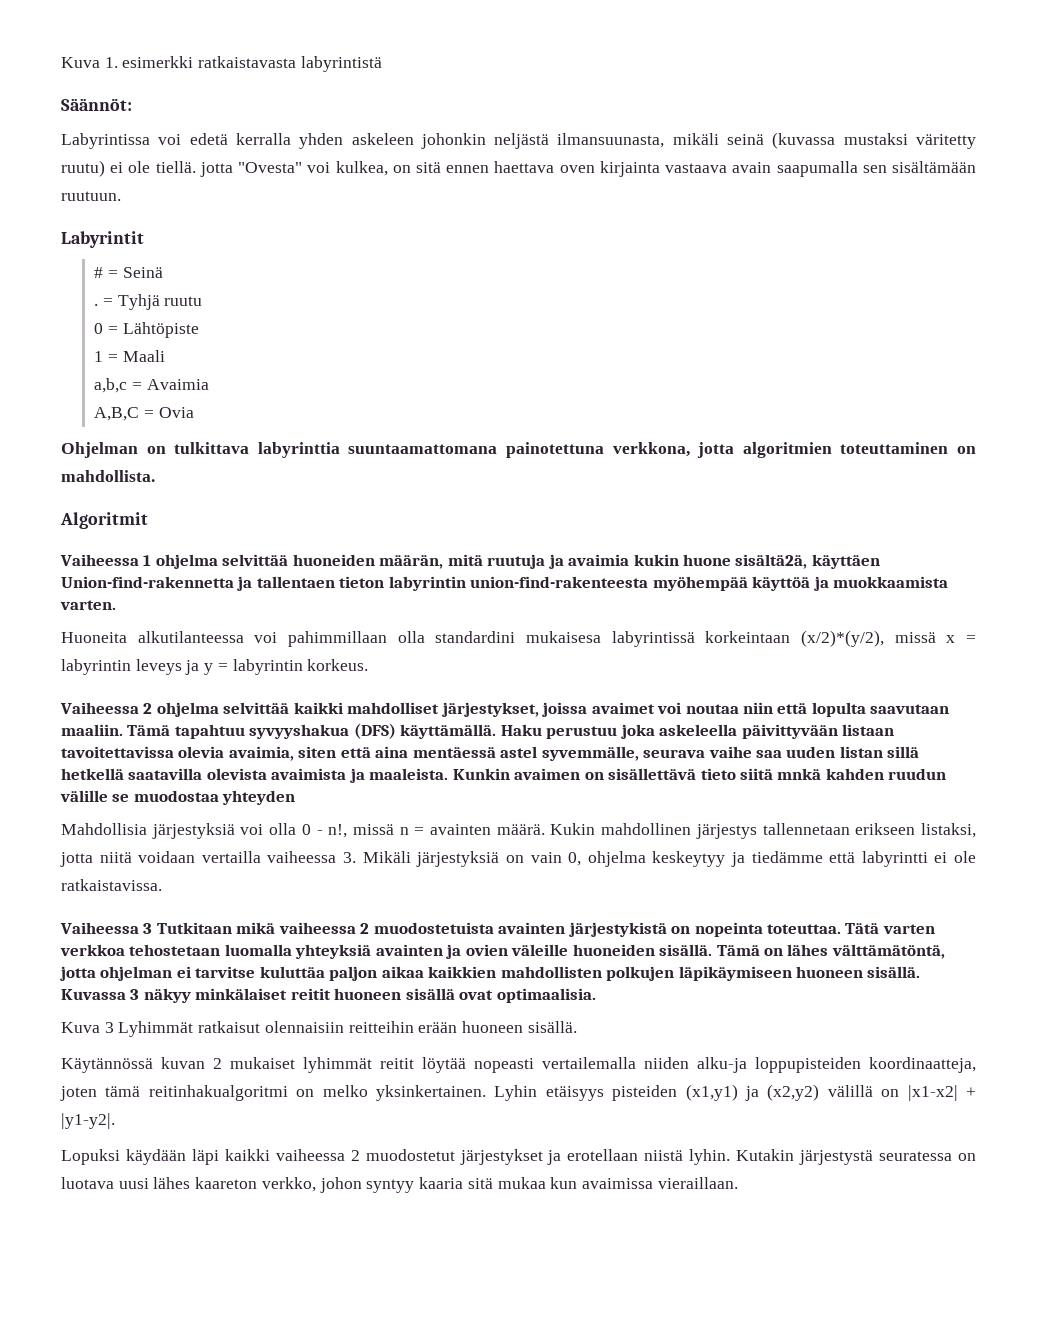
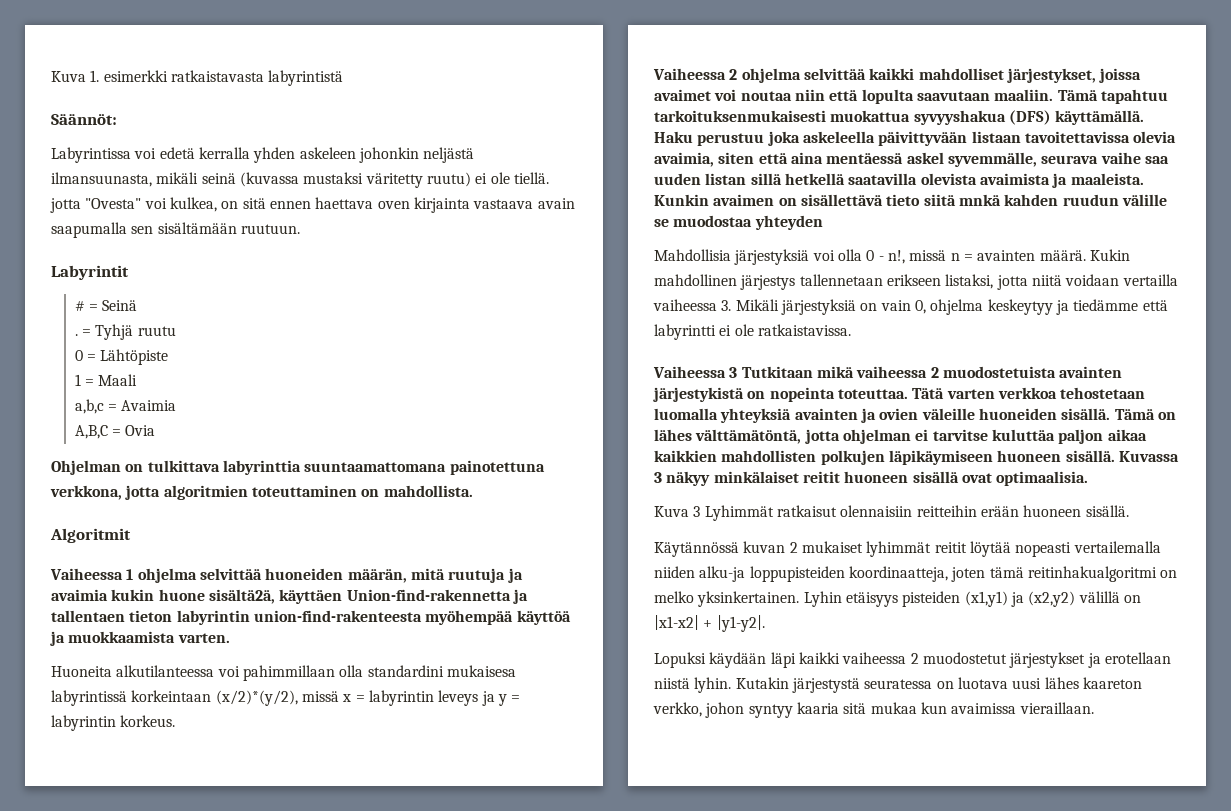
(245, 731) none -> [654,110,911,122] tarkoituksenmukaisesti muokattua
[500,746,538,758] astel -> [906,152,944,164] askel

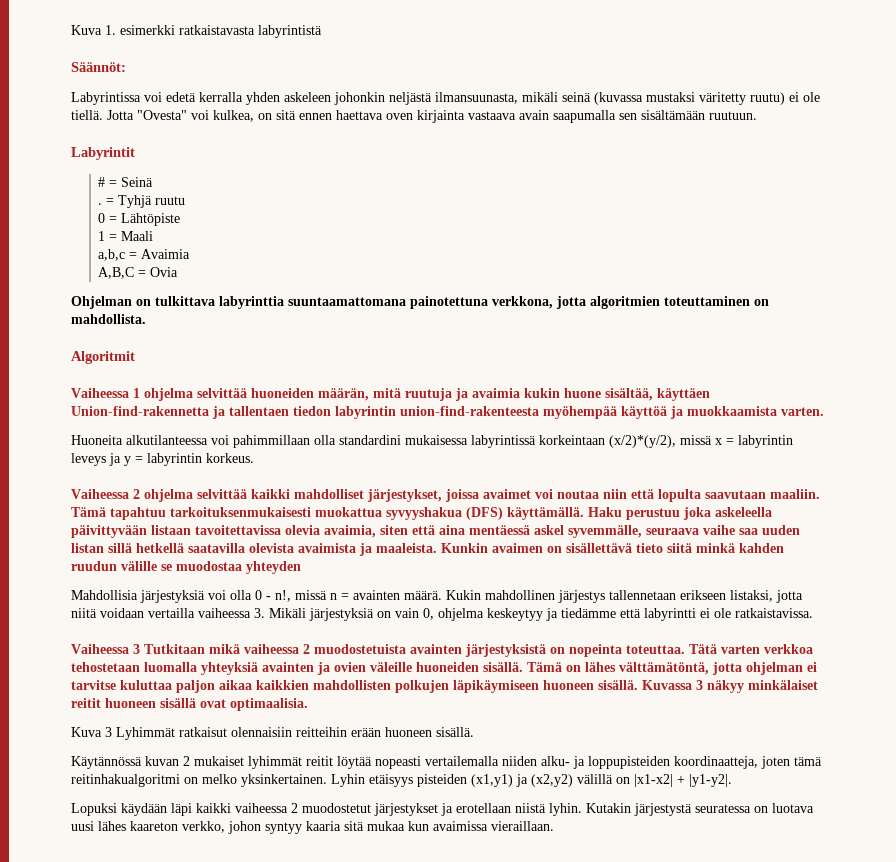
[50,198,81,213] jotta -> [107,110,134,120] Jotta
[208,589,275,604] sisältä2ä, -> [605,388,653,401] sisältää,
[129,610,173,622] tieton -> [293,406,331,416] tiedon
[446,665,516,677] mukaisesa -> [405,435,468,445] mukaisessa
[1041,155,1099,164] seurava -> [646,528,699,535] seuraava
[958,194,1001,206] mnkä -> [696,543,735,553] minkä
[653,387,744,402] järjestykistä -> [465,644,546,657] järjestyksistä
[991,429,1055,441] kuluttäa -> [120,680,172,690] kuluttaa
[699,566,746,582] alku-ja -> [541,756,585,769] alku- ja

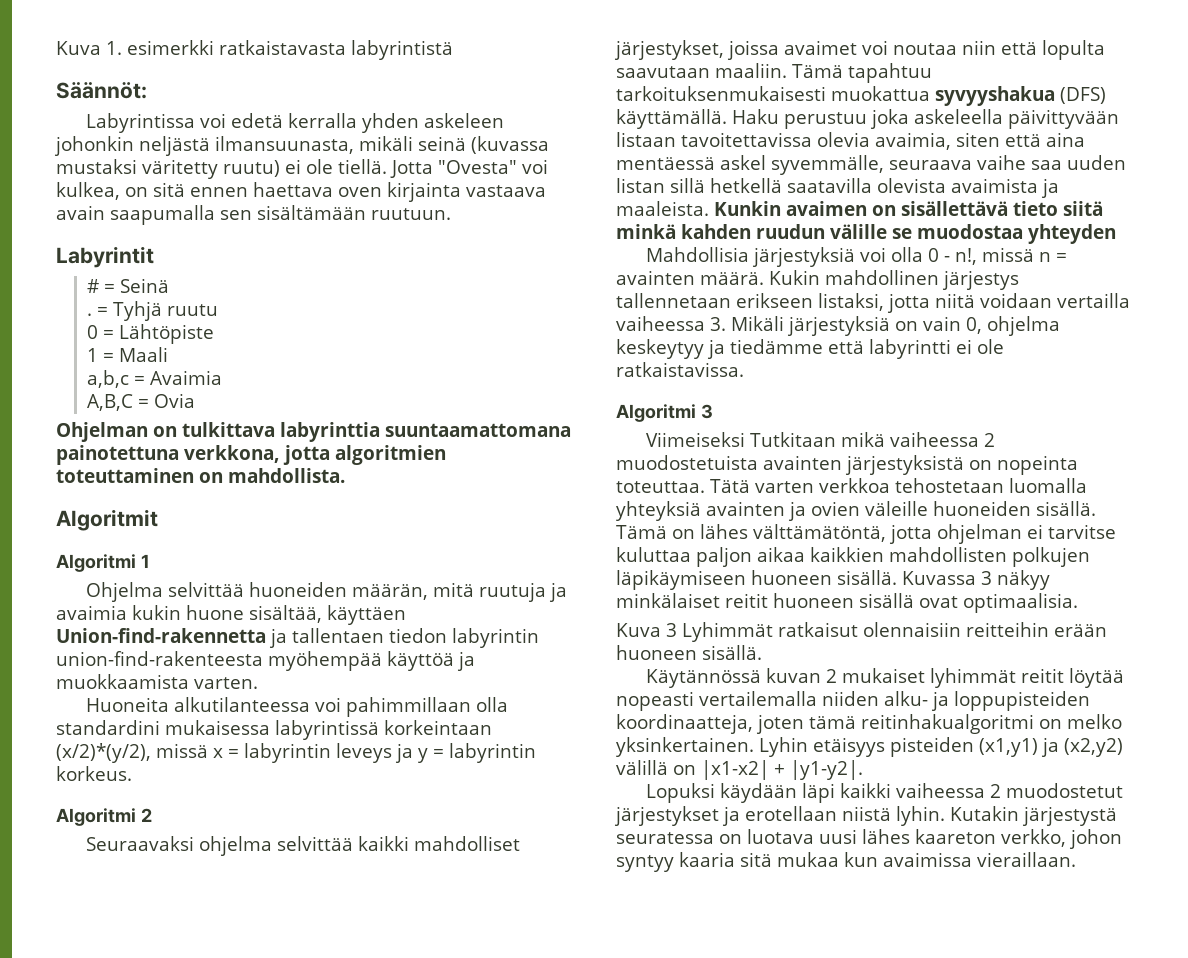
[71,388,193,401] Vaiheessa 1 ohjelma -> [56,554,150,572] [85,582,163,602] Algoritmi 1 // Ohjelma
[71,489,140,499] Vaiheessa 2 -> [56,808,152,826] [85,836,194,851] Algoritmi 2 // Seuraavaksi
[71,644,140,654] Vaiheessa 3 -> [616,404,713,422] [645,432,745,447] Algoritmi 3 // Viimeiseksi

